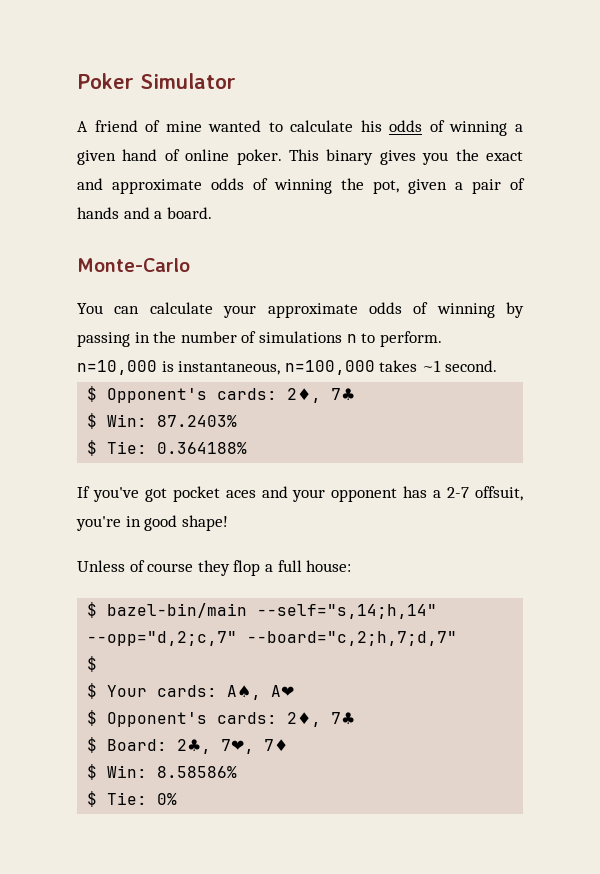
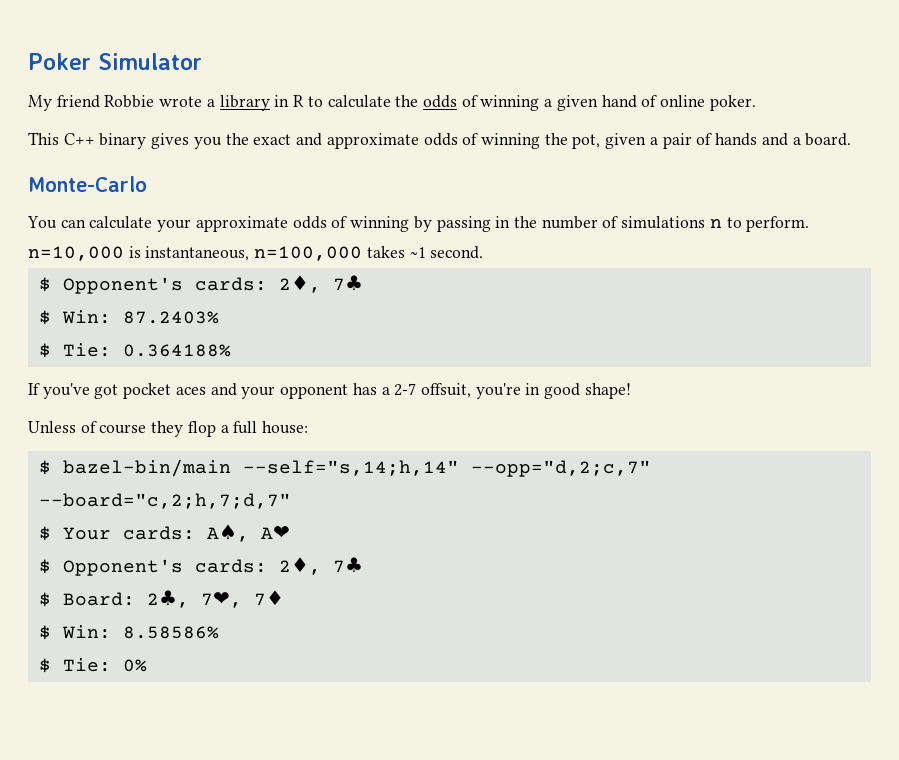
[77,120,262,132] A friend of mine wanted -> [28,95,305,111] My friend Robbie wrote a library in R
[360,120,382,132] his -> [395,95,419,107] the
[289,149,319,161] This -> [28,132,95,145] // This C++
[87,683,98,699] // $ -> (51, 533) none

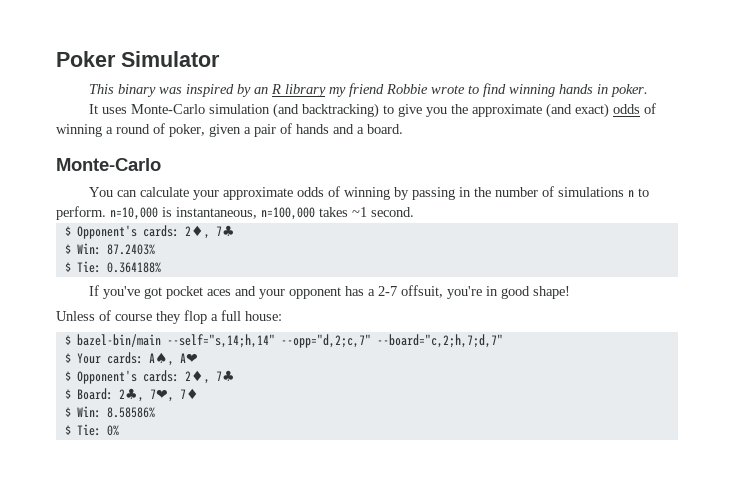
[28,95,756,111] [28,132,601,149] My friend Robbie wrote a library in R to calculate the odds of winning a given hand of online poker. // This C++ binary gives you the exact and approximate odds of winning the pot, -> [88,83,648,97] [88,103,656,118] [56,123,205,137] This binary was inspired by an R library my friend Robbie wrote to find winning hands in poker. // It uses Monte-Carlo simulation (and backtracking) to give you the approximate (and exact) odds of winning a round of poker,

